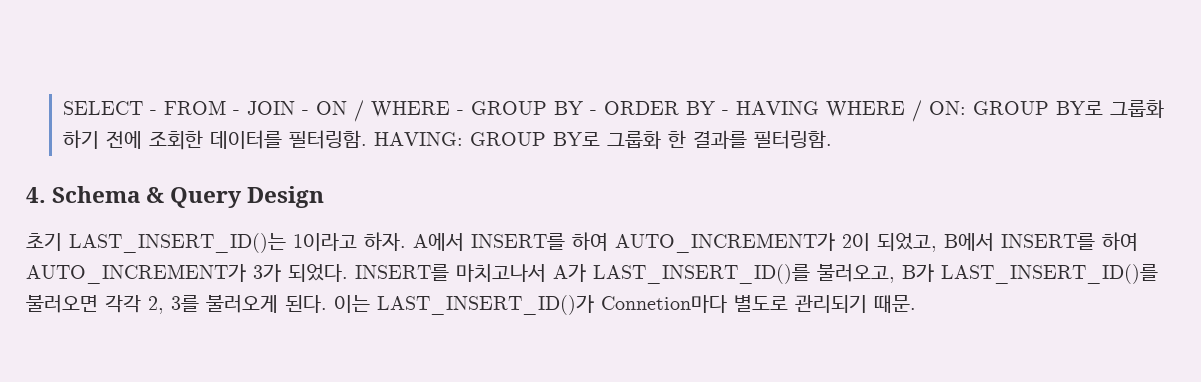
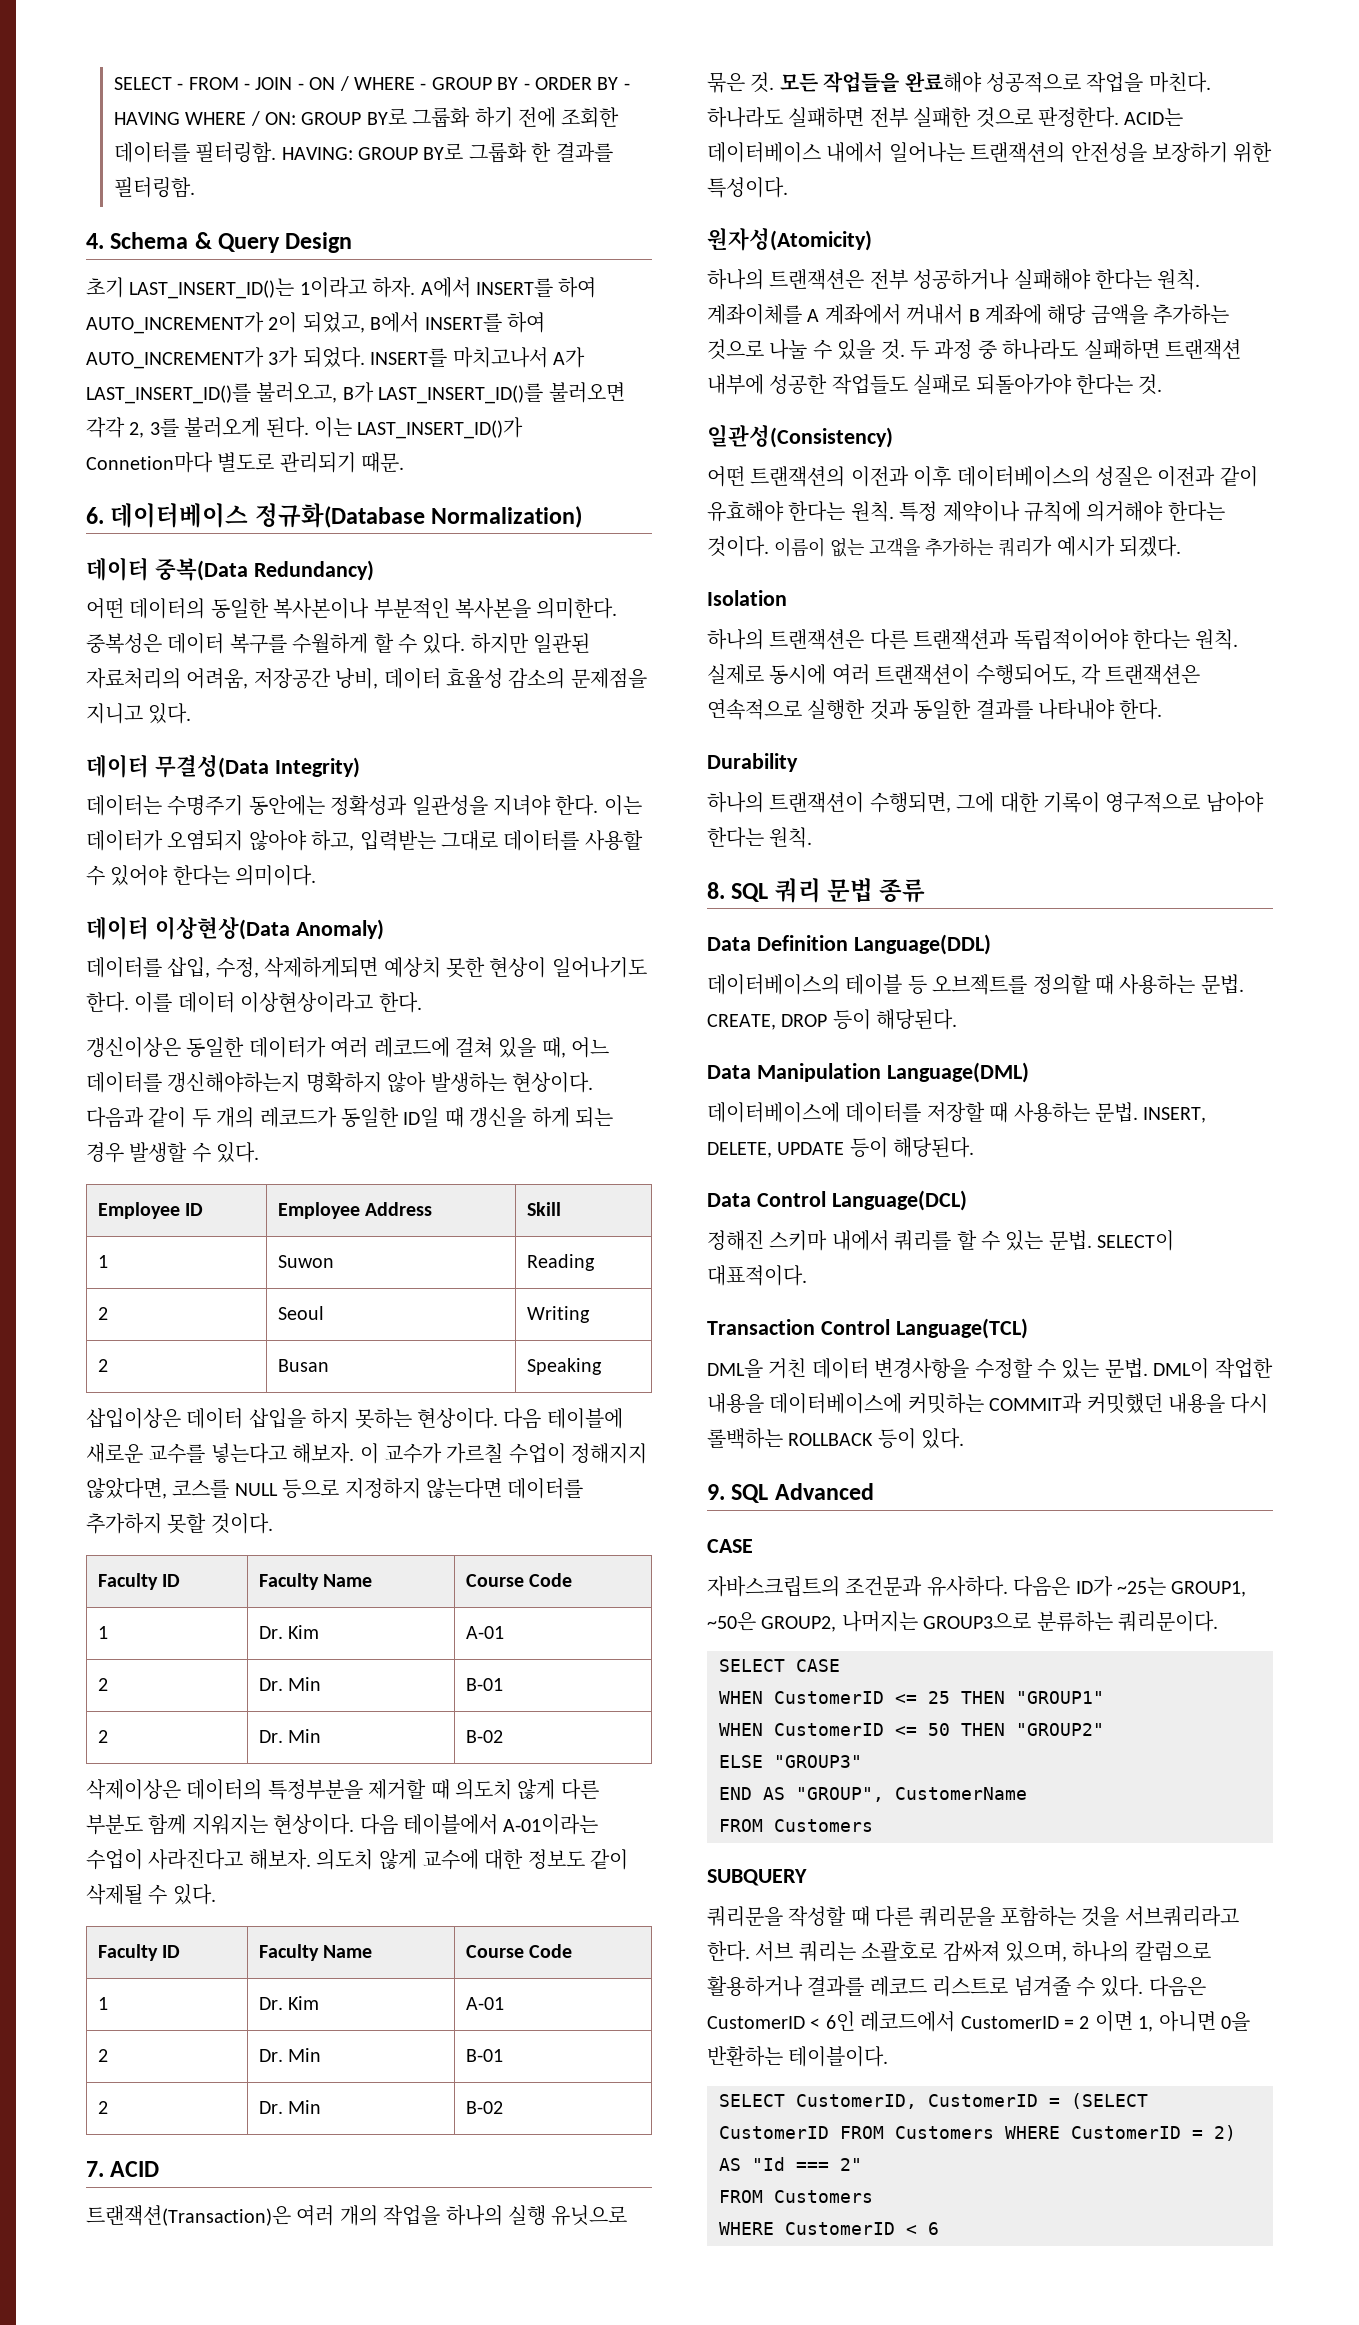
(916, 304) none -> [86,503,583,528] [86,557,374,581] [86,598,618,619] [86,632,591,654] [86,668,647,689] [86,703,192,724] [86,754,360,778] [86,795,642,816] [86,830,643,851] [86,865,317,886] [86,916,384,940] [86,957,647,978] [86,992,422,1013] [86,1037,610,1058] [86,1072,593,1093] [86,1107,613,1128] [86,1142,260,1163] [97,1202,204,1219] [277,1202,433,1219] [526,1202,561,1216] [97,1255,108,1268] [277,1255,334,1268] [526,1254,595,1271] [97,1307,108,1320] [277,1306,324,1320] [526,1306,590,1323] [97,1359,108,1372] [277,1359,329,1372] [526,1358,602,1375] [86,1408,623,1429] [86,1443,648,1464] [86,1478,584,1499] [86,1513,273,1534] [97,1573,181,1590] [258,1573,373,1590] [465,1573,573,1587] [97,1626,108,1639] [258,1625,320,1639] [465,1626,504,1639] [97,1678,108,1691] [258,1677,322,1691] [465,1678,503,1691] [97,1730,108,1743] [258,1729,322,1743] [465,1730,503,1743] [86,1779,599,1800] [86,1814,599,1835] [86,1849,629,1870] [86,1884,216,1905] [97,1944,181,1961] [258,1944,373,1961] [465,1944,573,1958] [97,1997,108,2010] [258,1996,320,2010] [465,1997,504,2010] [97,2049,108,2062] [258,2048,322,2062] [465,2049,503,2062] [97,2101,108,2114] [258,2100,322,2114] [465,2101,503,2114] [86,2161,160,2177] [86,2205,628,2226] [707,71,1211,93] [707,107,1184,128] [707,142,1273,163] [707,177,788,198] [707,228,872,251] [707,269,1201,290] [707,304,1230,325] [707,339,1241,360] [707,374,1163,395] [707,425,893,448] [707,466,1258,487] [707,501,1225,522] [707,536,1182,557] [707,590,787,606] [707,629,1239,650] [707,664,1201,685] [707,699,1163,720] [707,753,798,772] [707,792,1264,813] [707,827,813,848] [707,878,926,903] [707,934,991,955] [707,974,1244,995] [707,1009,958,1030] [707,1062,1029,1083] [707,1102,1207,1123] [707,1137,975,1158] [707,1190,967,1211] [707,1230,1175,1251] [707,1265,807,1286] [707,1318,1028,1339] [707,1358,1273,1379] [707,1393,1269,1414] [707,1428,965,1449] [707,1483,874,1503] [707,1539,753,1553] [707,1576,1247,1597] [707,1611,1218,1632] [719,1659,840,1672] [719,1691,1104,1704] [719,1723,1104,1736] [719,1755,862,1768] [719,1787,1027,1802] [719,1819,873,1832] [707,1869,807,1886] [707,1906,1239,1927] [707,1941,1211,1962] [707,1976,1206,1997] [707,2011,1250,2032] [707,2046,889,2067] [719,2093,1148,2109] [719,2125,1236,2141] [719,2157,862,2171] [719,2190,873,2203] [719,2222,939,2235] // 6. 데이터베이스 정규화(Database Normalization) // 데이터 중복(Data Redundancy) // 어떤 데이터의 동일한 복사본이나 부분적인 복사본을 의미한다. 중복성은 데이터 복구를 수월하게 할 수 있다. 하지만 일관된 자료처리의 어려움, 저장공간 낭비, 데이터 효율성 감소의 문제점을 지니고 있다. // 데이터 무결성(Data Integrity) // 데이터는 수명주기 동안에는 정확성과 일관성을 지녀야 한다. 이는 데이터가 오염되지 않아야 하고, 입력받는 그대로 데이터를 사용할 수 있어야 한다는 의미이다. // 데이터 이상현상(Data Anomaly) // 데이터를 삽입, 수정, 삭제하게되면 예상치 못한 현상이 일어나기도 한다. 이를 데이터 이상현상이라고 한다. // 갱신이상은 동일한 데이터가 여러 레코드에 걸쳐 있을 때, 어느 데이터를 갱신해야하는지 명확하지 않아 발생하는 현상이다. 다음과 같이 두 개의 레코드가 동일한 ID일 때 갱신을 하게 되는 경우 발생할 수 있다. // Employee ID | Employee Address | Skill // 1 | Suwon | Reading // 2 | Seoul | Writing // 2 | Busan | Speaking // 삽입이상은 데이터 삽입을 하지 못하는 현상이다. 다음 테이블에 새로운 교수를 넣는다고 해보자. 이 교수가 가르칠 수업이 정해지지 않았다면, 코스를 NULL 등으로 지정하지 않는다면 데이터를 추가하지 못할 것이다. // Faculty ID | Faculty Name | Course Code // 1 | Dr. Kim | A-01 // 2 | Dr. Min | B-01 // 2 | Dr. Min | B-02 // 삭제이상은 데이터의 특정부분을 제거할 때 의도치 않게 다른 부분도 함께 지워지는 현상이다. 다음 테이블에서 A-01이라는 수업이 사라진다고 해보자. 의도치 않게 교수에 대한 정보도 같이 삭제될 수 있다. // Faculty ID | Faculty Name | Course Code // 1 | Dr. Kim | A-01 // 2 | Dr. Min | B-01 // 2 | Dr. Min | B-02 // 7. ACID // 트랜잭션(Transaction)은 여러 개의 작업을 하나의 실행 유닛으로 묶은 것. 모든 작업들을 완료해야 성공적으로 작업을 마친다. 하나라도 실패하면 전부 실패한 것으로 판정한다. ACID는 데이터베이스 내에서 일어나는 트랜잭션의 안전성을 보장하기 위한 특성이다. // 원자성(Atomicity) // 하나의 트랜잭션은 전부 성공하거나 실패해야 한다는 원칙. 계좌이체를 A 계좌에서 꺼내서 B 계좌에 해당 금액을 추가하는 것으로 나눌 수 있을 것. 두 과정 중 하나라도 실패하면 트랜잭션 내부에 성공한 작업들도 실패로 되돌아가야 한다는 것. // 일관성(Consistency) // 어떤 트랜잭션의 이전과 이후 데이터베이스의 성질은 이전과 같이 유효해야 한다는 원칙. 특정 제약이나 규칙에 의거해야 한다는 것이다. 이름이 없는 고객을 추가하는 쿼리가 예시가 되겠다. // Isolation // 하나의 트랜잭션은 다른 트랜잭션과 독립적이어야 한다는 원칙. 실제로 동시에 여러 트랜잭션이 수행되어도, 각 트랜잭션은 연속적으로 실행한 것과 동일한 결과를 나타내야 한다. // Durability // 하나의 트랜잭션이 수행되면, 그에 대한 기록이 영구적으로 남아야 한다는 원칙. // 8. SQL 쿼리 문법 종류 // Data Definition Language(DDL) // 데이터베이스의 테이블 등 오브젝트를 정의할 때 사용하는 문법. CREATE, DROP 등이 해당된다. // Data Manipulation Language(DML) // 데이터베이스에 데이터를 저장할 때 사용하는 문법. INSERT, DELETE, UPDATE 등이 해당된다. // Data Control Language(DCL) // 정해진 스키마 내에서 쿼리를 할 수 있는 문법. SELECT이 대표적이다. // Transaction Control Language(TCL) // DML을 거친 데이터 변경사항을 수정할 수 있는 문법. DML이 작업한 내용을 데이터베이스에 커밋하는 COMMIT과 커밋했던 내용을 다시 롤백하는 ROLLBACK 등이 있다. // 9. SQL Advanced // CASE // 자바스크립트의 조건문과 유사하다. 다음은 ID가 ~25는 GROUP1, ~50은 GROUP2, 나머지는 GROUP3으로 분류하는 쿼리문이다. // SELECT CASE // WHEN CustomerID <= 25 THEN "GROUP1" // WHEN CustomerID <= 50 THEN "GROUP2" // ELSE "GROUP3" // END AS "GROUP", CustomerName // FROM Customers // SUBQUERY // 쿼리문을 작성할 때 다른 쿼리문을 포함하는 것을 서브쿼리라고 한다. 서브 쿼리는 소괄호로 감싸져 있으며, 하나의 칼럼으로 활용하거나 결과를 레코드 리스트로 넘겨줄 수 있다. 다음은 CustomerID < 6인 레코드에서 CustomerID = 2 이면 1, 아니면 0을 반환하는 테이블이다. // SELECT CustomerID, CustomerID = (SELECT CustomerID FROM Customers WHERE CustomerID = 2) AS "Id === 2" // FROM Customers // WHERE CustomerID < 6

